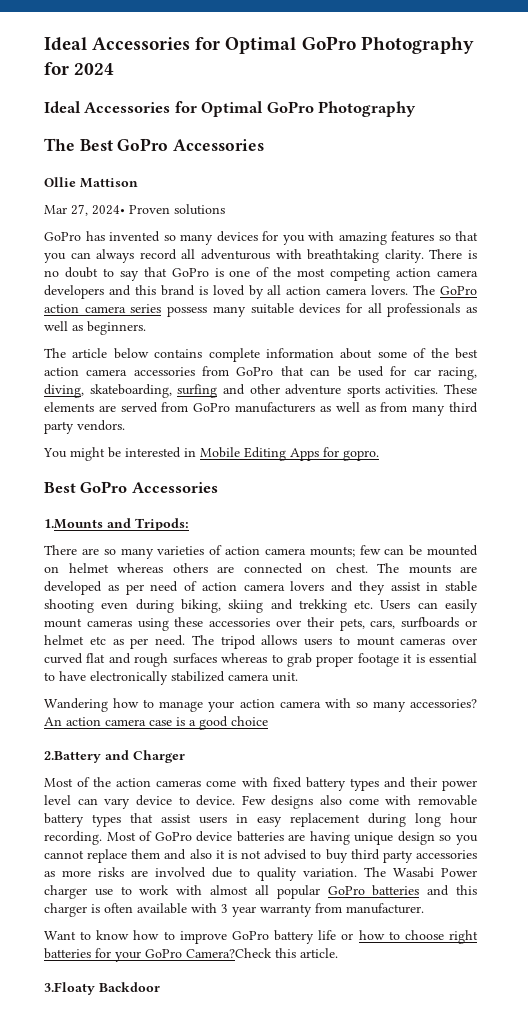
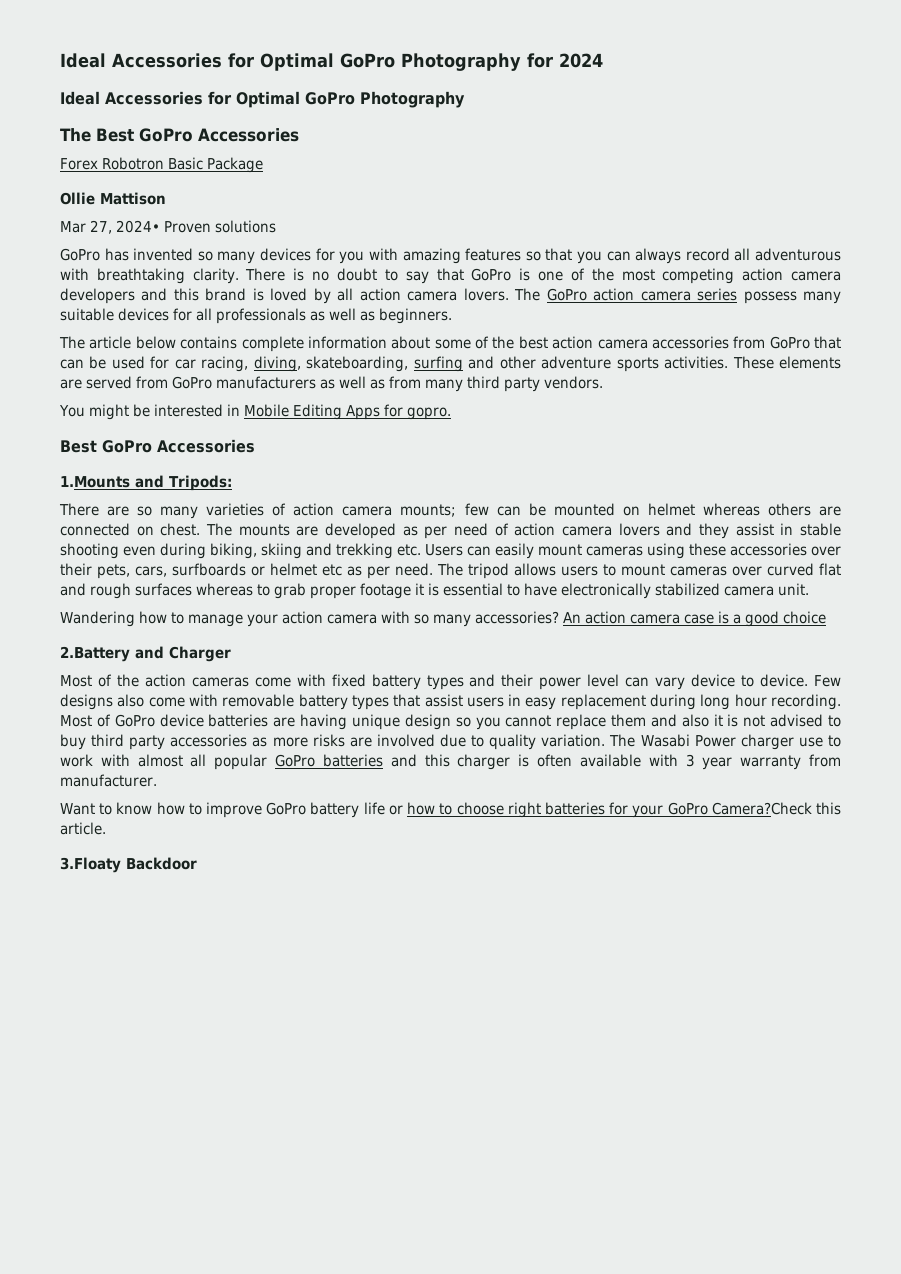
(265, 145) none -> [60,157,263,173] // Forex Robotron Basic Package

